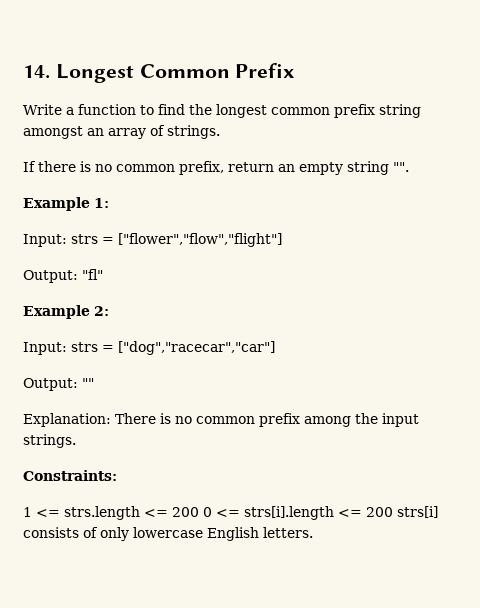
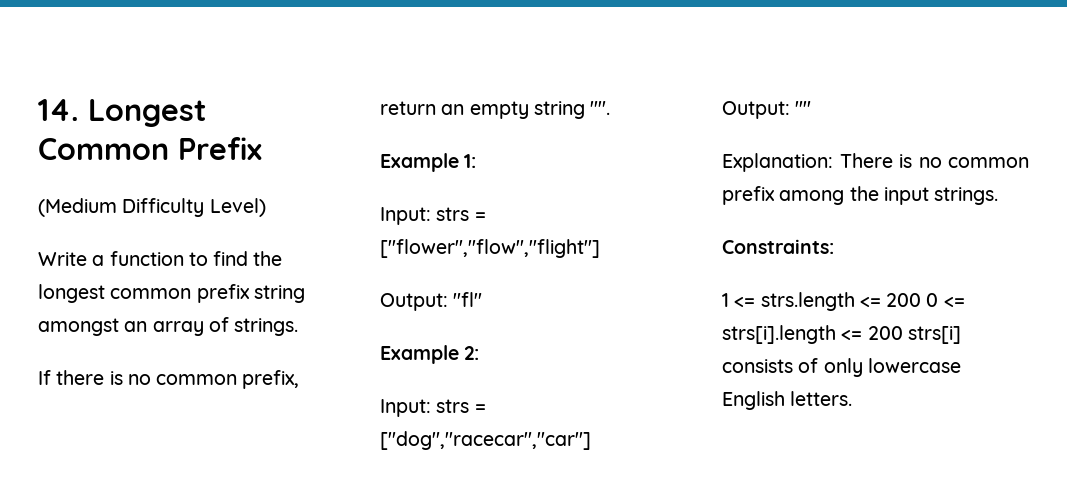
(296, 70) none -> [38,198,266,217] // (Medium Difficulty Level)

